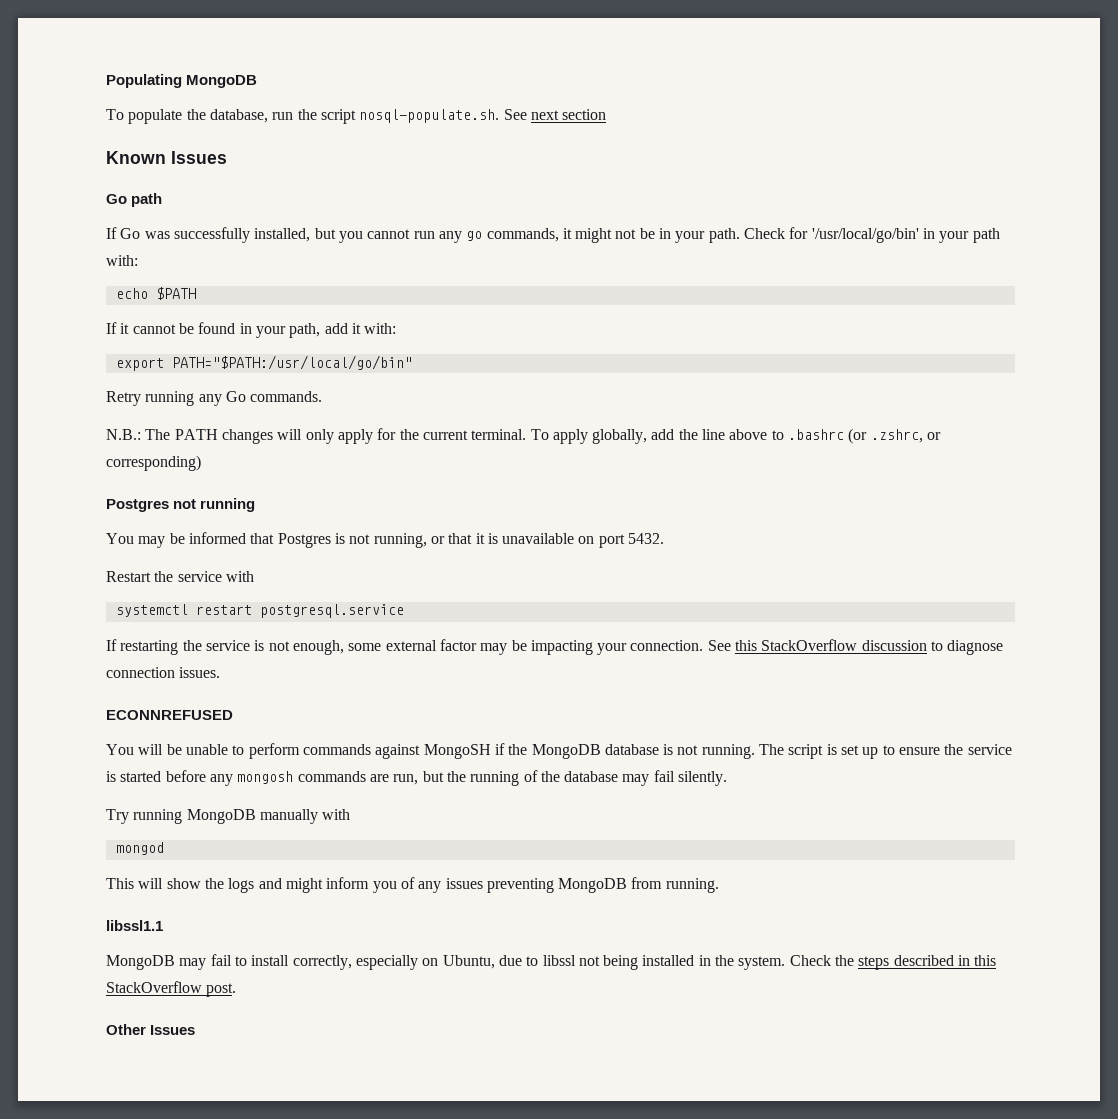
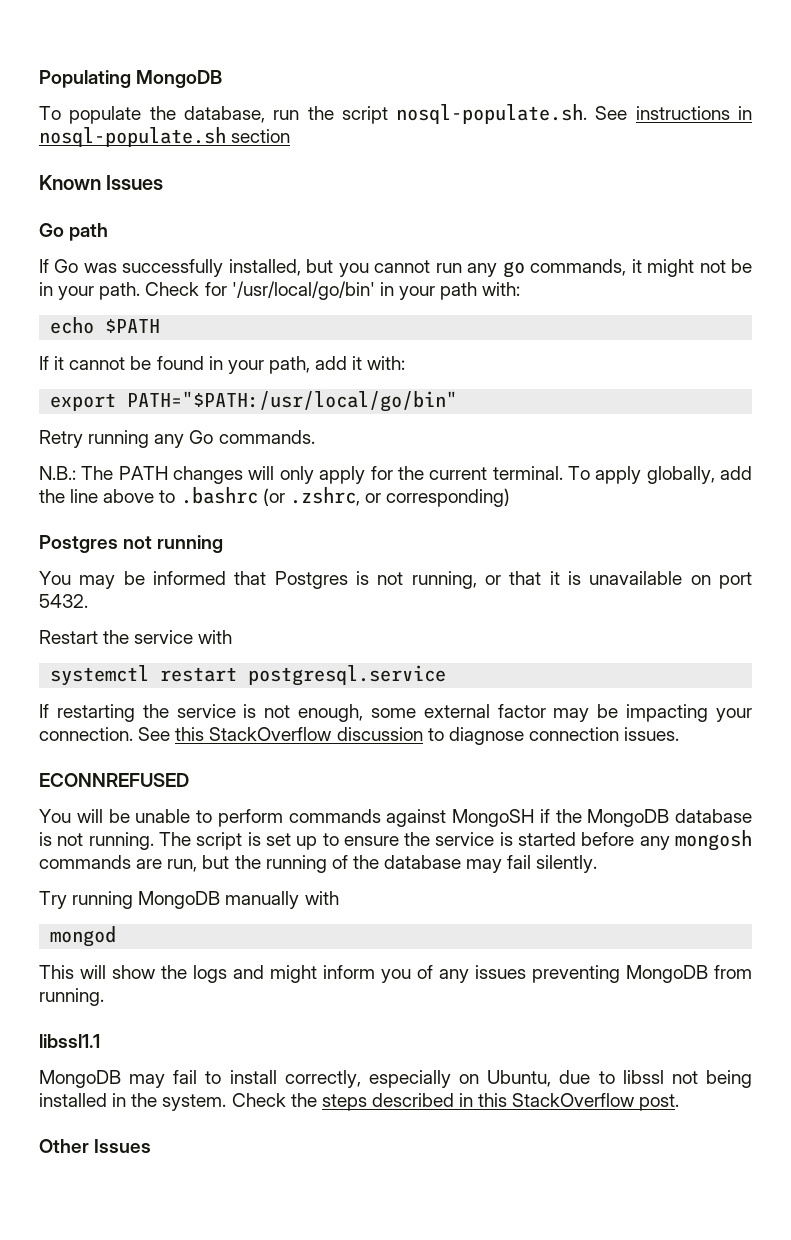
[530,110,559,120] next -> [635,106,752,120] [39,127,226,147] instructions in nosql-populate.sh

